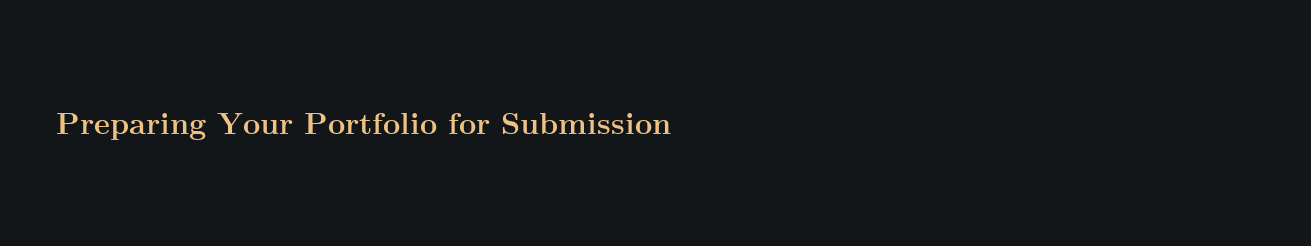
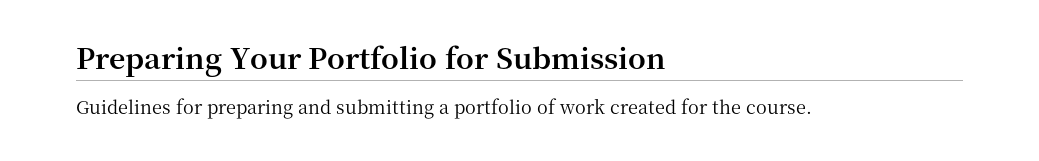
(671, 123) none -> [76,98,812,119] // Guidelines for preparing and submitting a portfolio of work created for the course.

